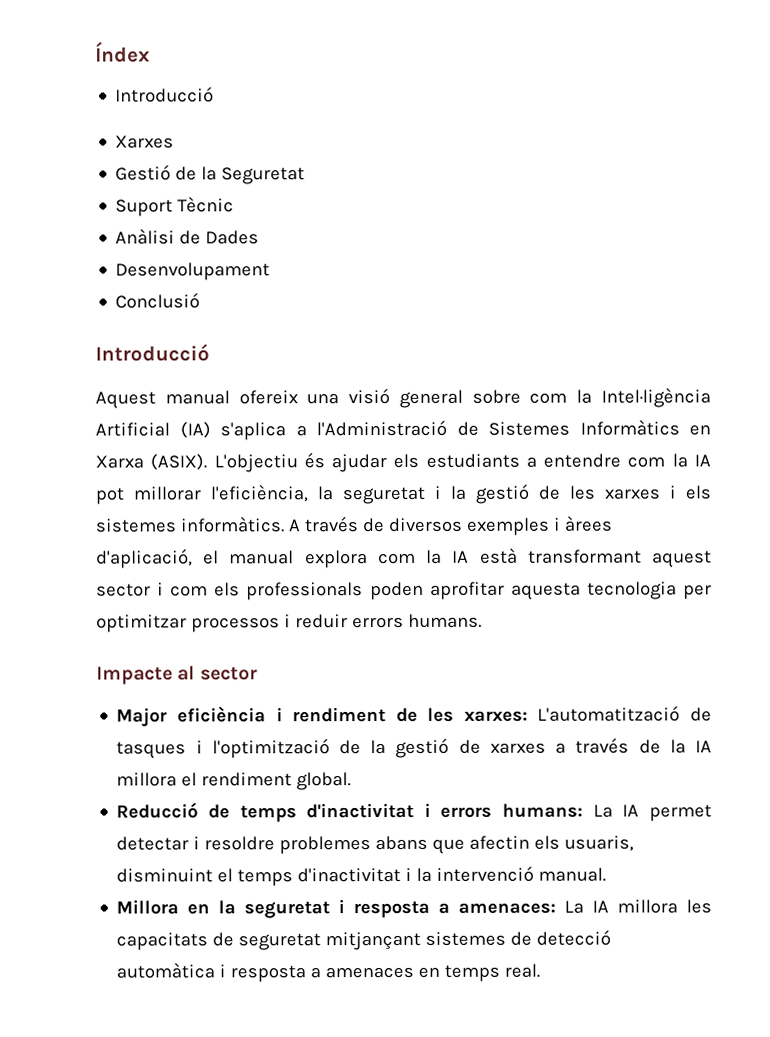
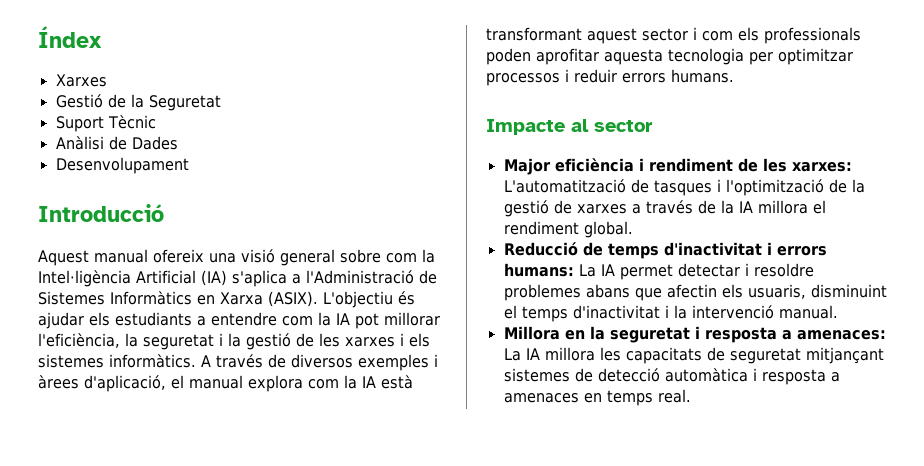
[115,86,215,103] // Introducció -> (102, 37) none
[115,292,201,309] // Conclusió -> (189, 165) none

